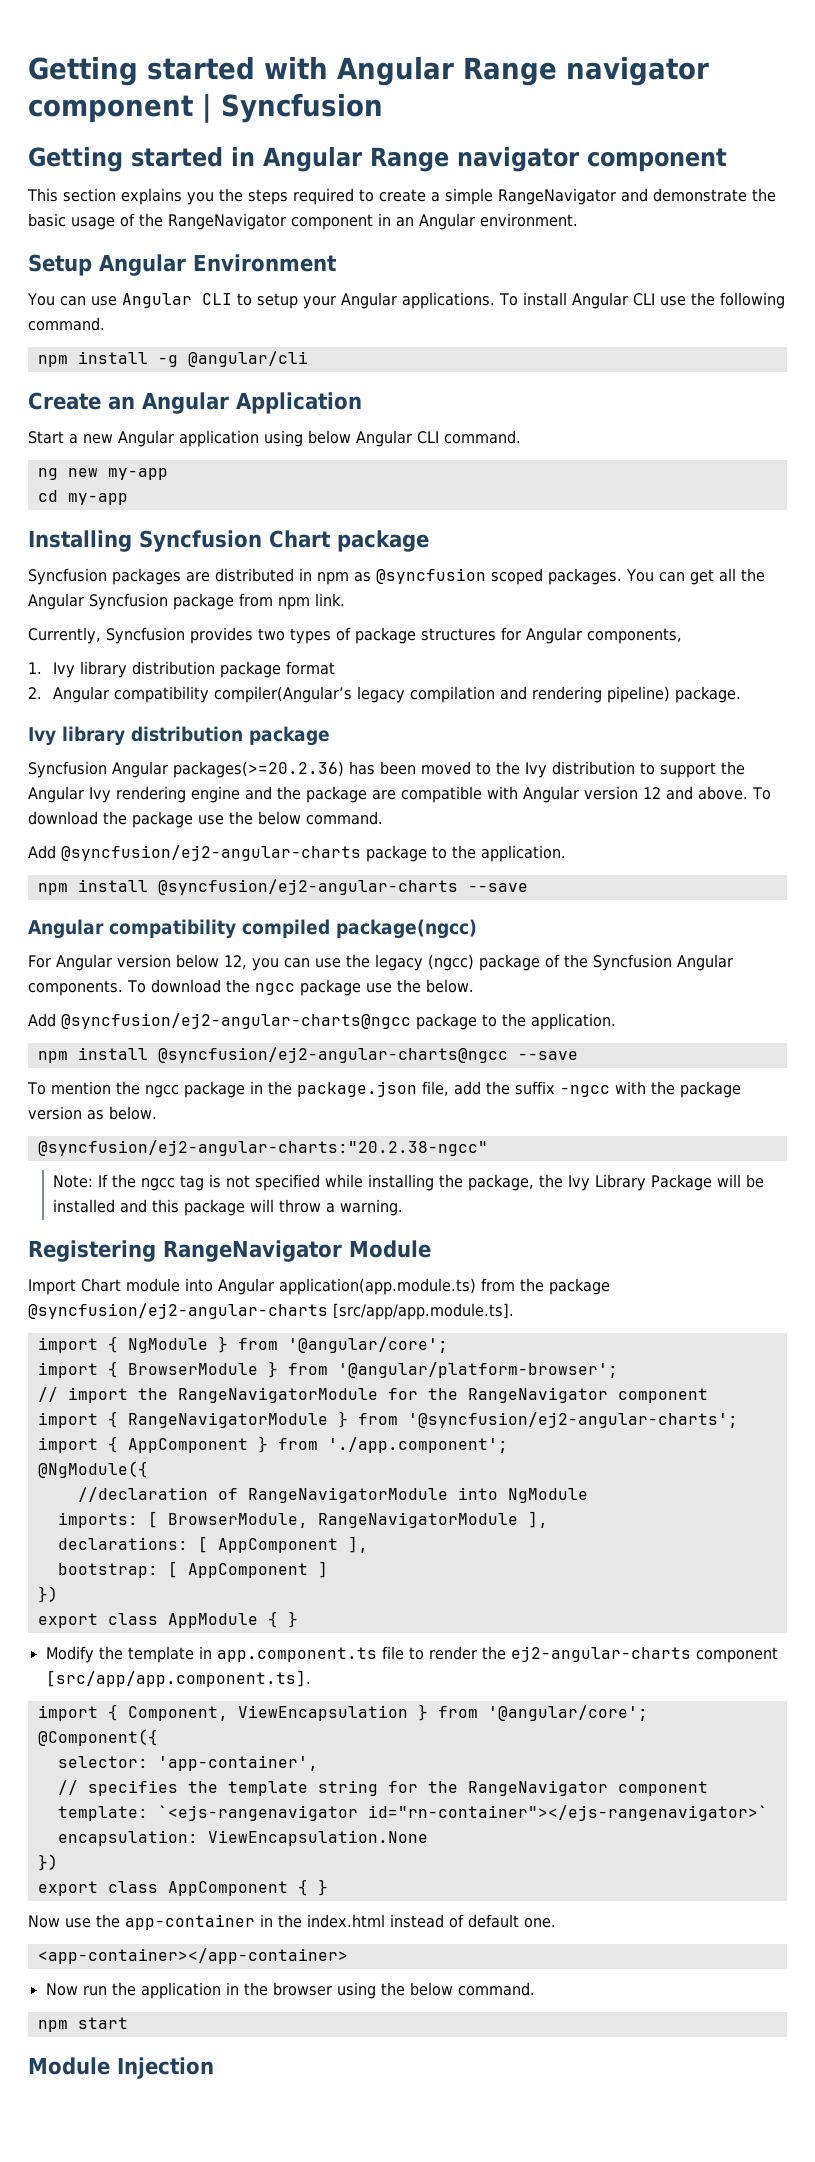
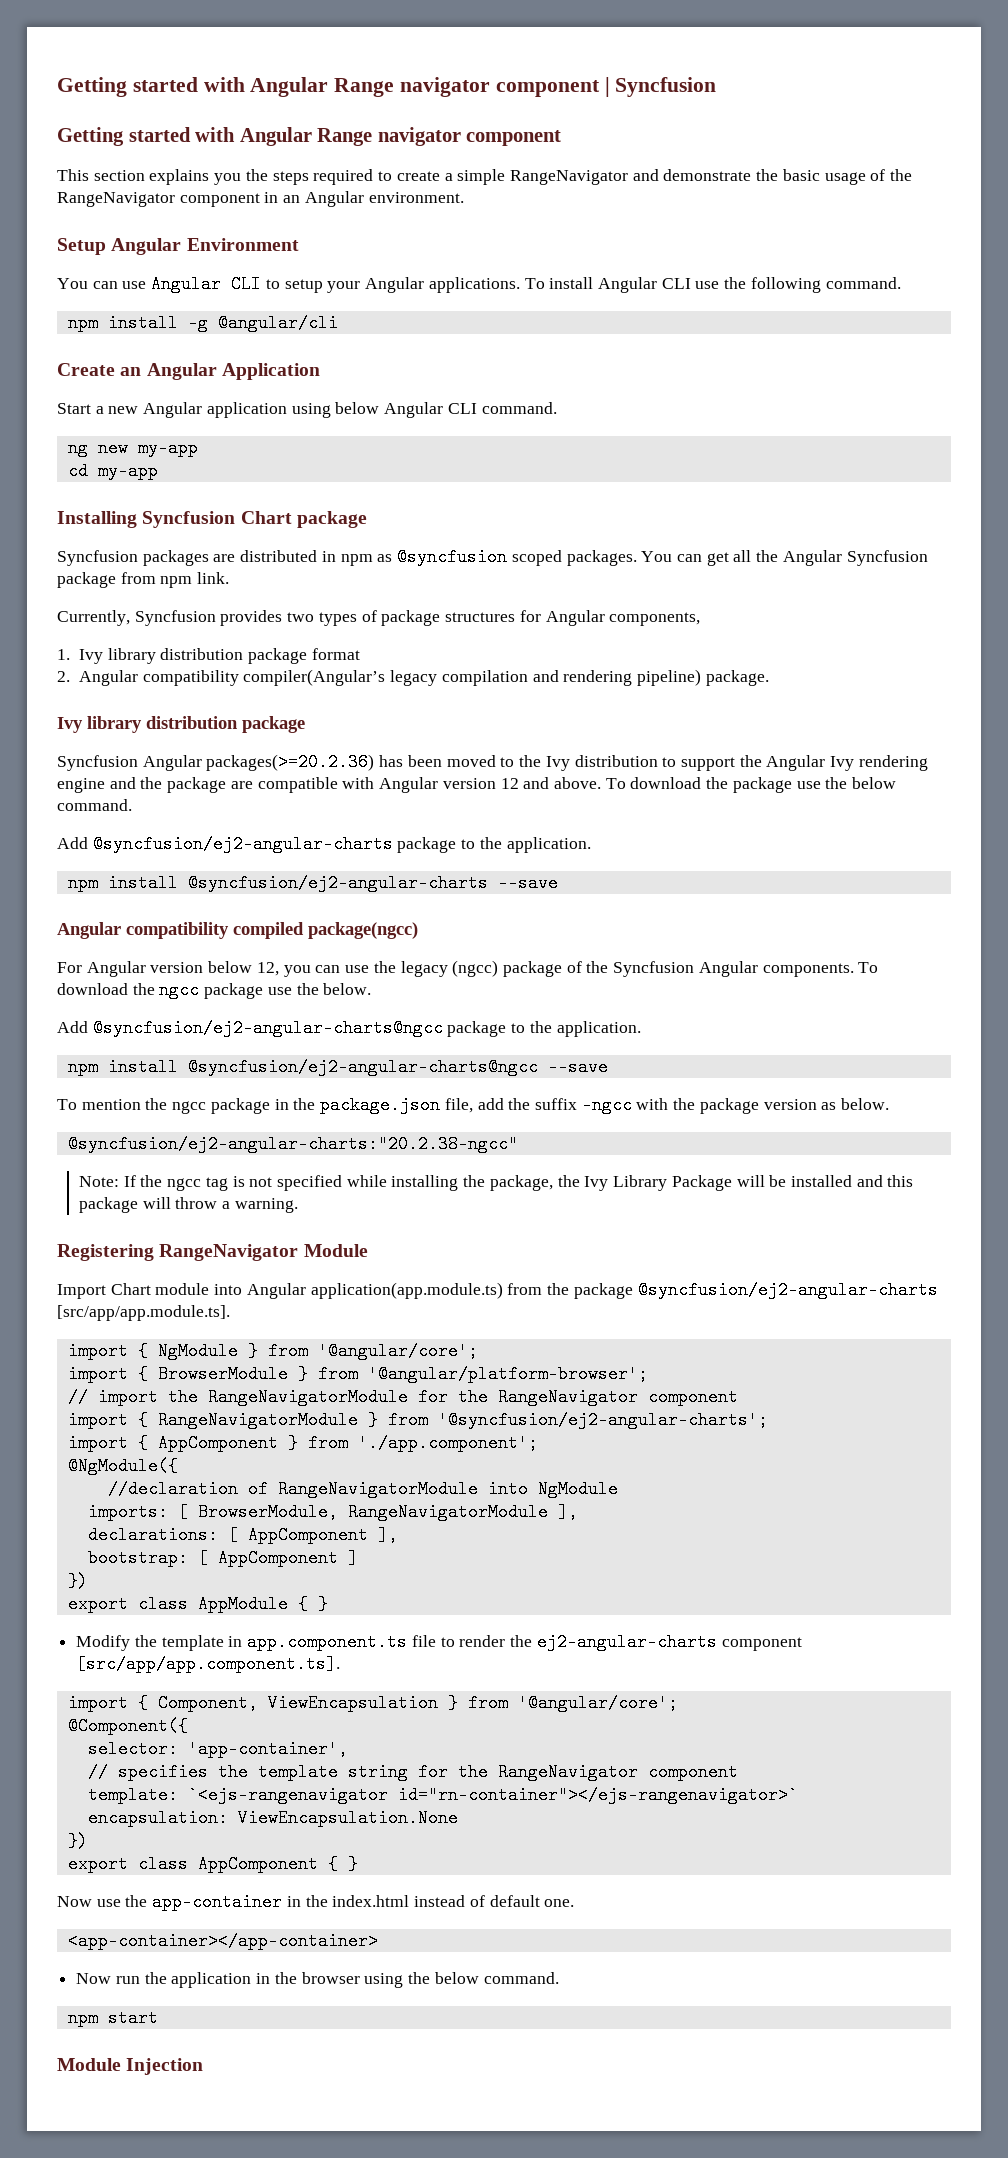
[231,147,255,166] in -> [195,127,236,142] with

